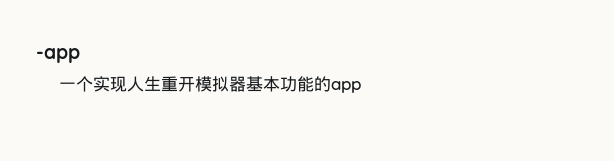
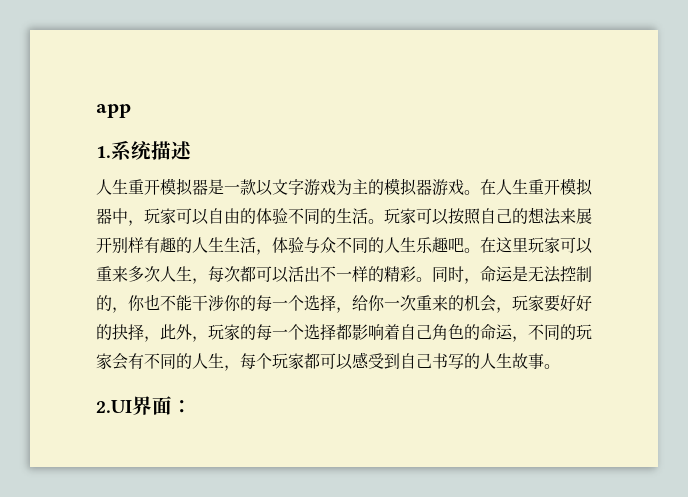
[36,48,80,63] [59,76,362,93] -app // 一个实现人生重开模拟器基本功能的app -> [96,104,131,118] [96,140,192,161] [96,178,593,196] [96,207,592,226] [96,237,593,255] [96,266,592,284] [96,294,592,313] [96,324,592,342] [96,352,560,371] [96,396,192,415] app // 1.系统描述 // 人生重开模拟器是一款以文字游戏为主的模拟器游戏。在人生重开模拟器中，玩家可以自由的体验不同的生活。玩家可以按照自己的想法来展开别样有趣的人生生活，体验与众不同的人生乐趣吧。在这里玩家可以重来多次人生，每次都可以活出不一样的精彩。同时，命运是无法控制的，你也不能干涉你的每一个选择，给你一次重来的机会，玩家要好好的抉择，此外，玩家的每一个选择都影响着自己角色的命运，不同的玩家会有不同的人生，每个玩家都可以感受到自己书写的人生故事。 // 2.UI界面：

